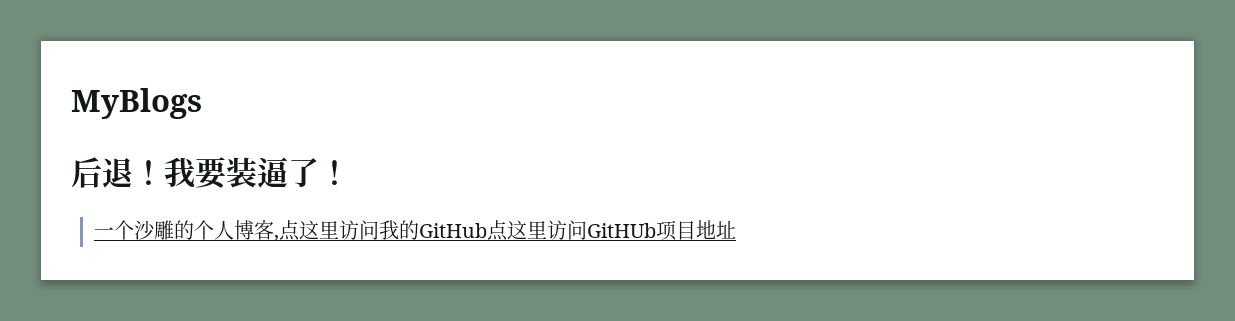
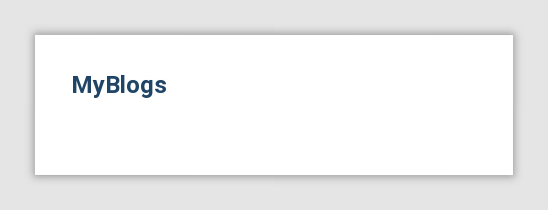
[71,157,350,190] [94,220,737,241] // 后退！我要装逼了！ // 一个沙雕的个人博客,点这里访问我的GitHub点这里访问GitHUb项目地址 -> (168, 86) none

